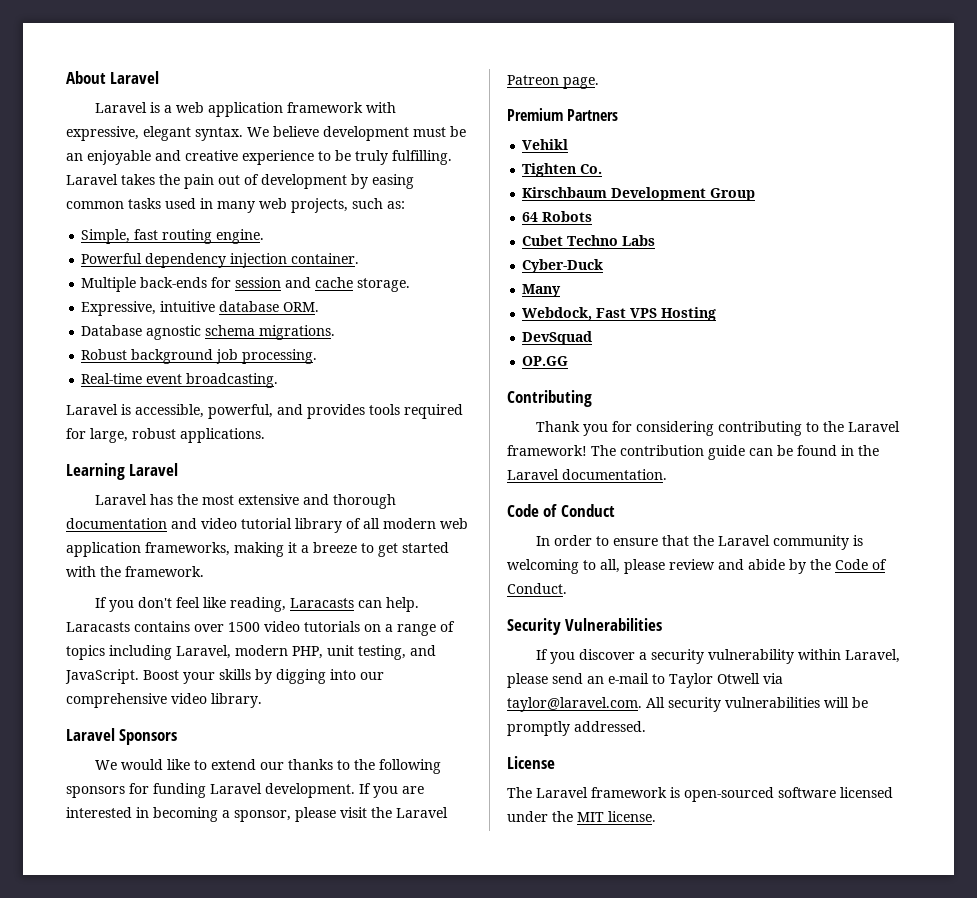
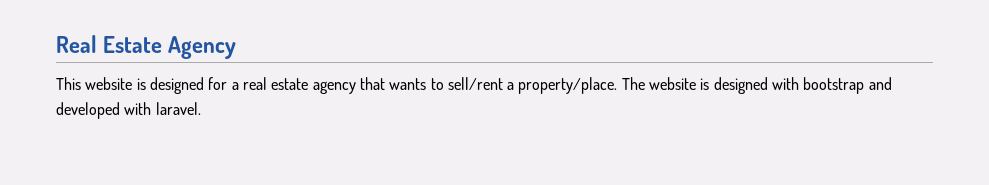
[66,71,160,84] [95,102,397,117] [66,126,466,141] [66,150,452,165] [66,174,414,189] [66,198,405,213] [81,229,265,244] [81,253,360,268] [81,277,411,292] [81,301,320,316] [81,325,336,340] [81,349,318,364] [81,373,279,388] [66,404,463,419] [66,428,265,443] [66,463,179,480] [95,494,397,509] [66,518,468,533] [66,542,449,557] [66,566,204,577] [95,597,420,612] [66,621,455,636] [66,645,436,660] [65,669,384,684] [66,693,262,708] [66,728,178,745] [95,759,442,774] [66,783,424,798] [66,807,448,822] [507,75,599,89] [507,108,619,121] [522,139,569,150] [522,163,603,177] [522,187,756,201] [522,211,593,222] [522,235,656,246] [522,259,604,273] [522,284,562,297] [522,307,717,321] [522,331,593,345] [522,356,569,366] [507,390,592,407] [536,421,901,436] [507,445,879,460] [507,469,667,480] [507,504,615,517] [536,535,864,550] [507,559,887,574] [507,583,567,594] [507,618,663,635] [536,649,901,664] [507,673,783,688] [507,697,868,712] [507,721,646,736] [507,756,555,769] [507,787,893,802] [507,811,656,822] About Laravel // Laravel is a web application framework with expressive, elegant syntax. We believe development must be an enjoyable and creative experience to be truly fulfilling. Laravel takes the pain out of development by easing common tasks used in many web projects, such as: // Simple, fast routing engine. // Powerful dependency injection container. // Multiple back-ends for session and cache storage. // Expressive, intuitive database ORM. // Database agnostic schema migrations. // Robust background job processing. // Real-time event broadcasting. // Laravel is accessible, powerful, and provides tools required for large, robust applications. // Learning Laravel // Laravel has the most extensive and thorough documentation and video tutorial library of all modern web application frameworks, making it a breeze to get started with the framework. // If you don't feel like reading, Laracasts can help. Laracasts contains over 1500 video tutorials on a range of topics including Laravel, modern PHP, unit testing, and JavaScript. Boost your skills by digging into our comprehensive video library. // Laravel Sponsors // We would like to extend our thanks to the following sponsors for funding Laravel development. If you are interested in becoming a sponsor, please visit the Laravel Patreon page. // Premium Partners // Vehikl // Tighten Co. // Kirschbaum Development Group // 64 Robots // Cubet Techno Labs // Cyber-Duck // Many // Webdock, Fast VPS Hosting // DevSquad // OP.GG // Contributing // Thank you for considering contributing to the Laravel framework! The contribution guide can be found in the Laravel documentation. // Code of Conduct // In order to ensure that the Laravel community is welcoming to all, please review and abide by the Code of Conduct. // Security Vulnerabilities // If you discover a security vulnerability within Laravel, please send an e-mail to Taylor Otwell via taylor@laravel.com. All security vulnerabilities will be promptly addressed. // License // The Laravel framework is open-sourced software licensed under the MIT license. -> [56,35,237,59] [56,77,892,94] [56,102,201,119] Real Estate Agency // This website is designed for a real estate agency that wants to sell/rent a property/place. The website is designed with bootstrap and developed with laravel.

